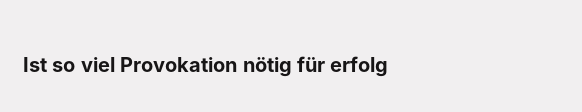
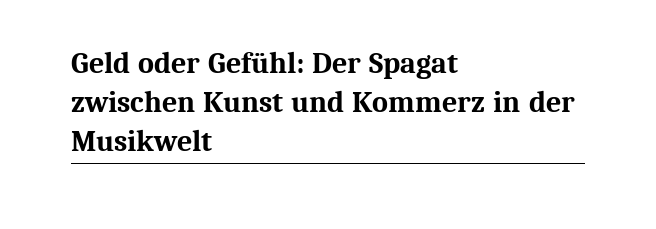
[23,56,389,77] Ist so viel Provokation nötig für erfolg -> [71,51,459,79] [71,90,575,112] [71,129,212,151] Geld oder Gefühl: Der Spagat zwischen Kunst und Kommerz in der Musikwelt

